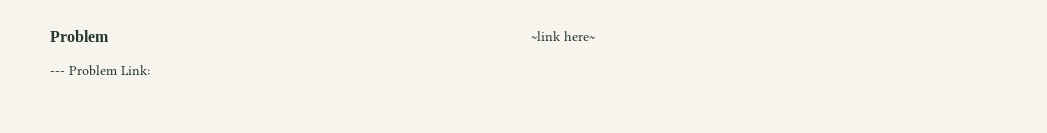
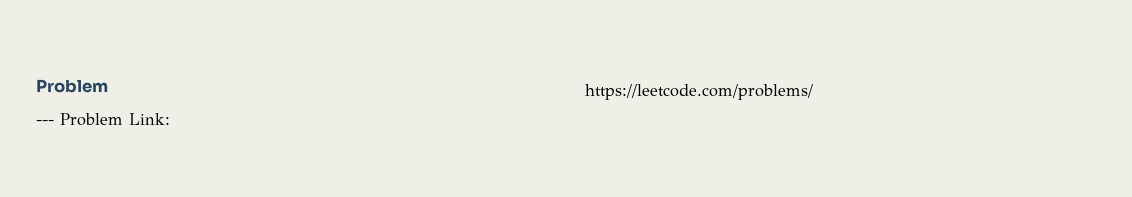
[531,31,595,41] ~link here~ -> [585,84,813,100] https://leetcode.com/problems/

